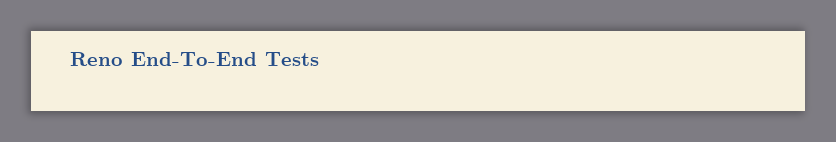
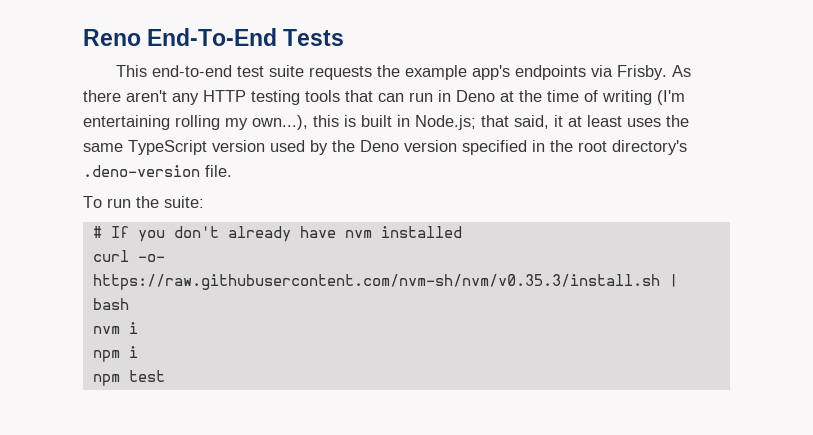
(319, 59) none -> [116,65,692,80] [83,90,685,105] [83,115,689,130] [83,140,687,155] [83,165,232,177] [83,196,204,208] [92,226,462,242] [92,250,165,262] [92,274,678,290] [92,298,129,310] [92,322,138,334] [92,346,138,362] [92,370,165,386] // This end-to-end test suite requests the example app's endpoints via Frisby. As there aren't any HTTP testing tools that can run in Deno at the time of writing (I'm entertaining rolling my own...), this is built in Node.js; that said, it at least uses the same TypeScript version used by the Deno version specified in the root directory's .deno-version file. // To run the suite: // # If you don't already have nvm installed // curl -o- https://raw.githubusercontent.com/nvm-sh/nvm/v0.35.3/install.sh | bash // nvm i // npm i // npm test

